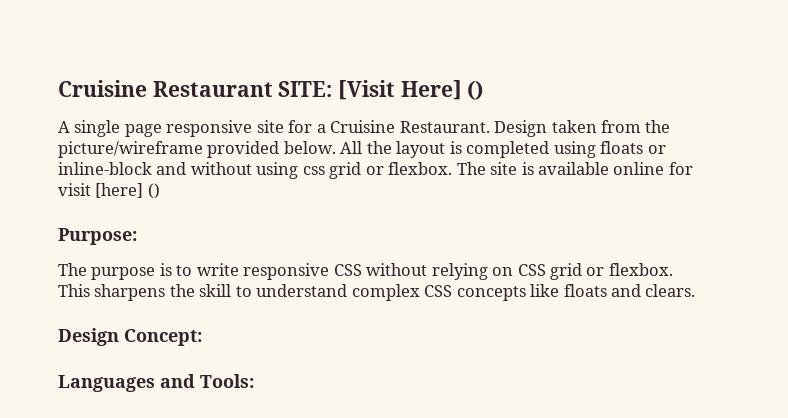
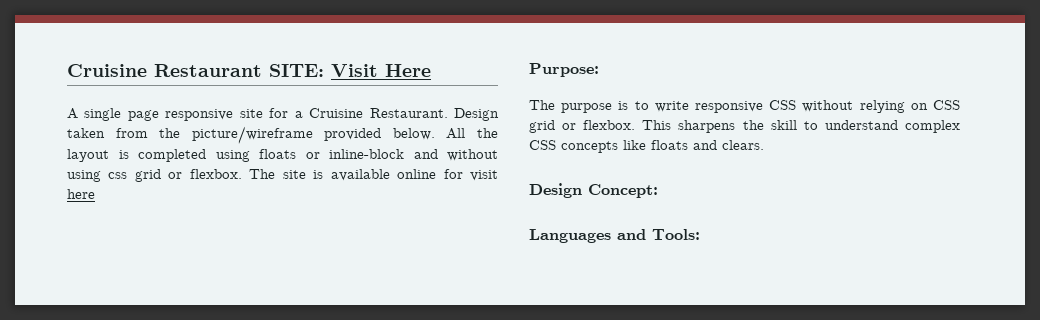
[338,80,484,100] [Visit Here] () -> [331,64,431,77] Visit Here
[95,183,160,199] [here] () -> [67,189,95,199] here

